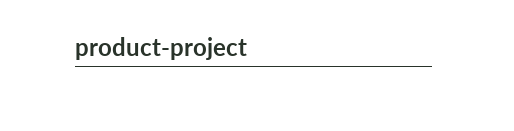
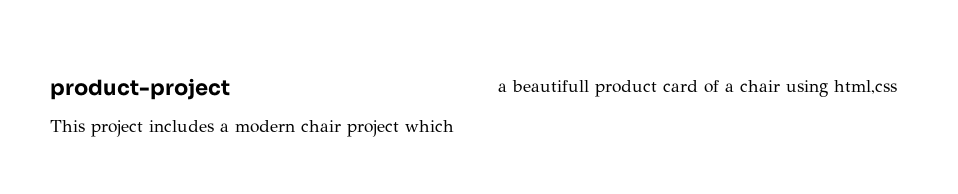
(247, 48) none -> [50,120,454,137] [498,80,897,97] // This project includes a modern chair project which a beautifull product card of a chair using html,css

